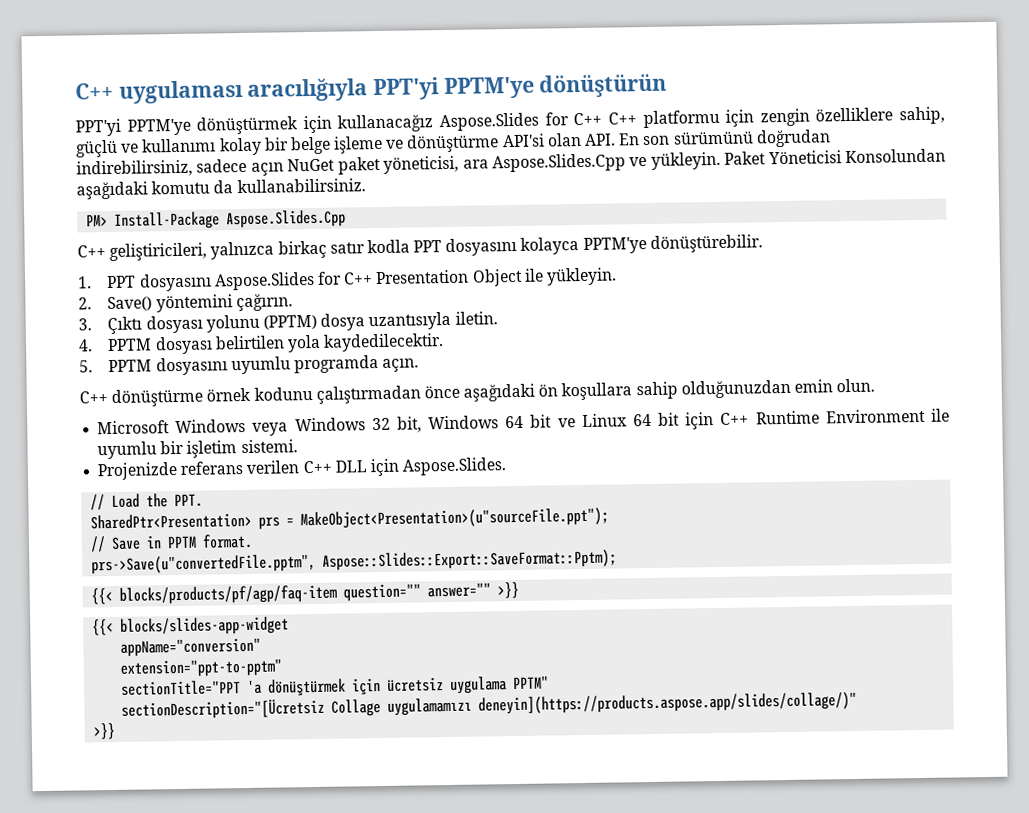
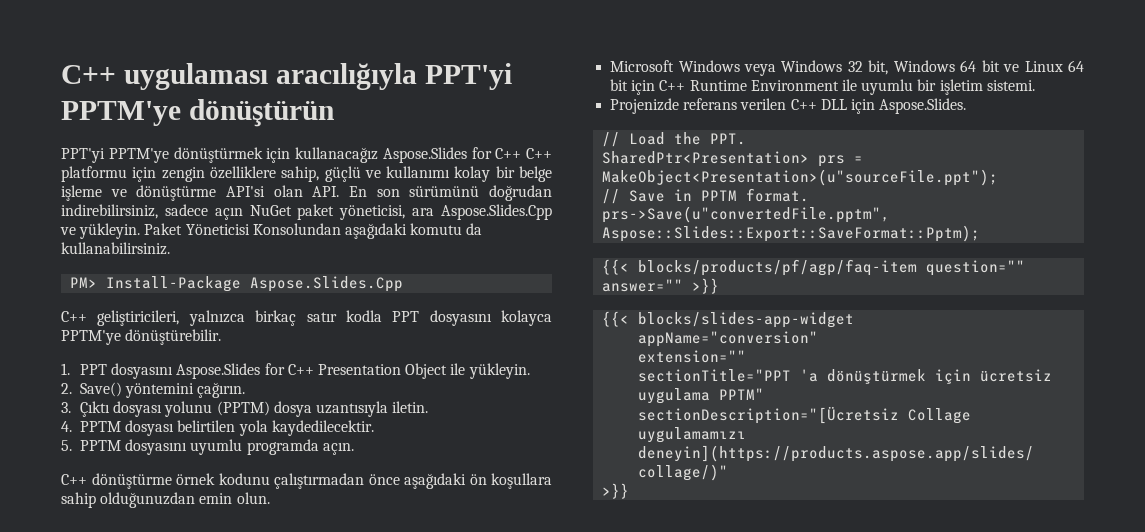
[120,658,283,678] extension="ppt-to-pptm" -> [638,350,747,363] extension=""

